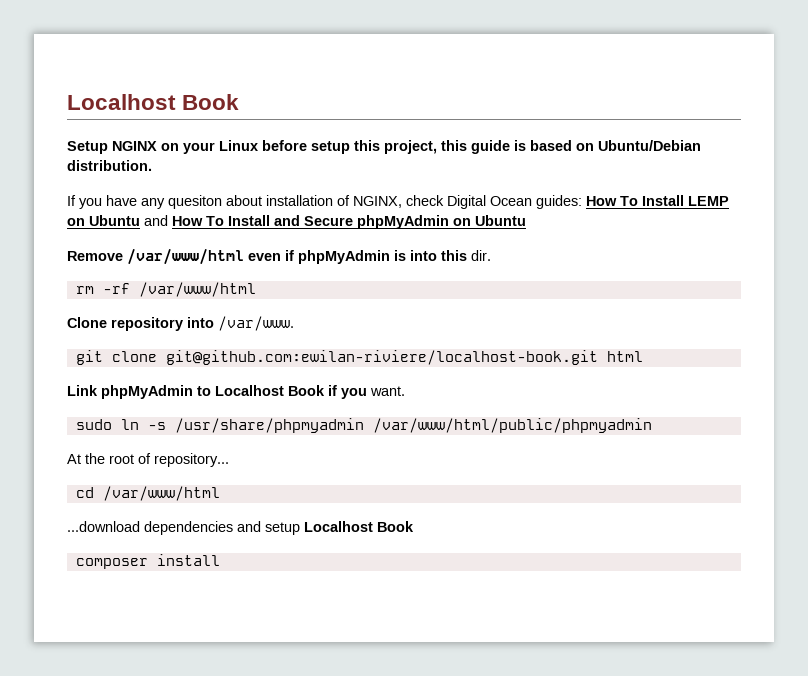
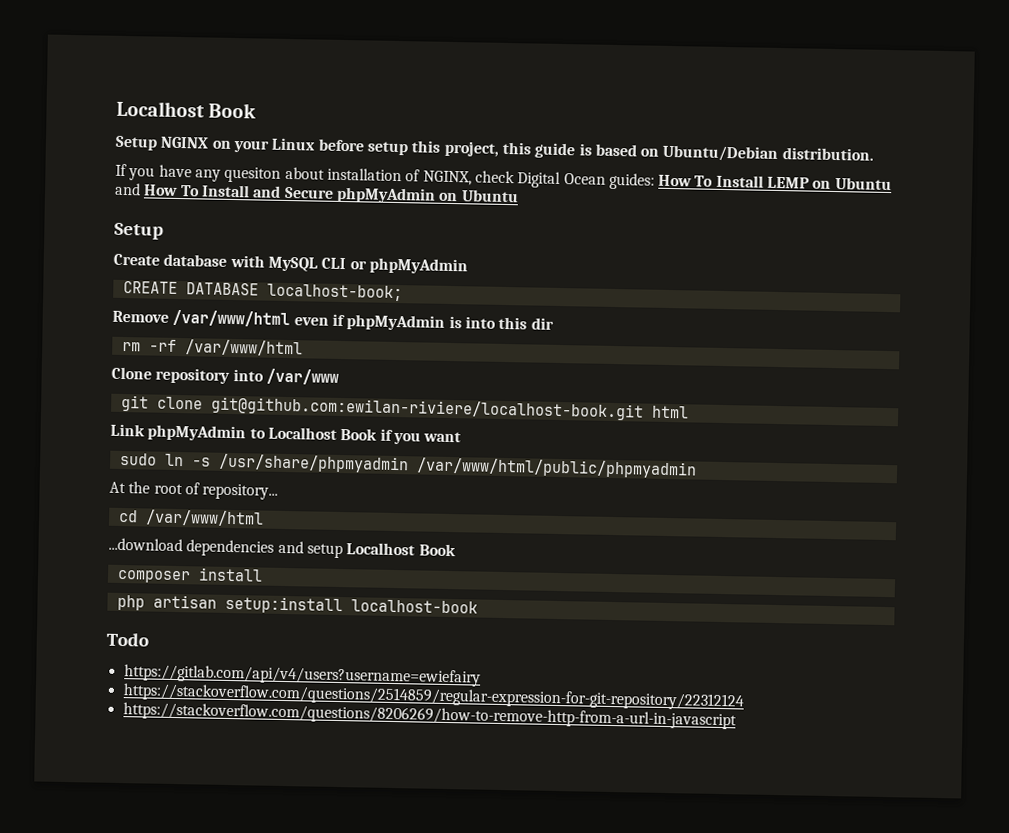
(526, 220) none -> [114,222,164,240] [113,253,468,275] [122,280,403,302] // Setup // Create database with MySQL CLI or phpMyAdmin // CREATE DATABASE localhost-book;
[471,250,491,261] dir. -> [530,317,554,330] dir
[218,316,294,331] /var/www. -> [265,368,339,385] /var/www
[370,386,405,396] want. -> [423,431,462,443] want
(220, 560) none -> [116,594,478,615] [106,632,149,647] [123,664,481,687] [122,683,744,711] [122,702,737,730] // php artisan setup:install localhost-book // Todo // https://gitlab.com/api/v4/users?username=ewiefairy // https://stackoverflow.com/questions/2514859/regular-expression-for-git-repository/22312124 // https://stackoverflow.com/questions/8206269/how-to-remove-http-from-a-url-in-javascript

